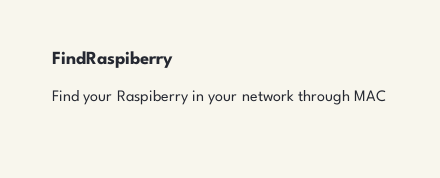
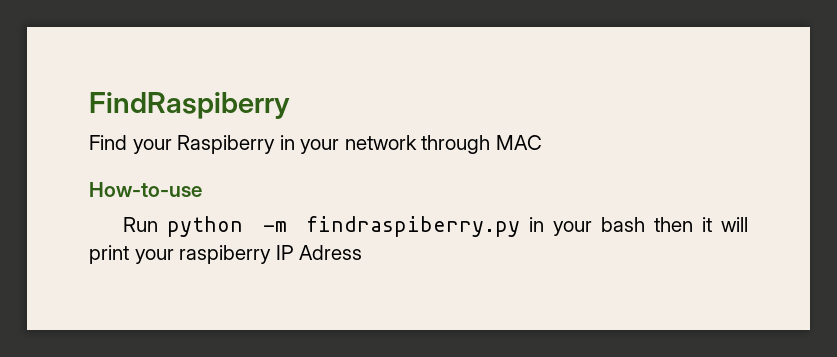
(387, 96) none -> [89,182,202,197] [123,216,748,237] [89,245,363,264] // How-to-use // Run python -m findraspiberry.py in your bash then it will print your raspiberry IP Adress

